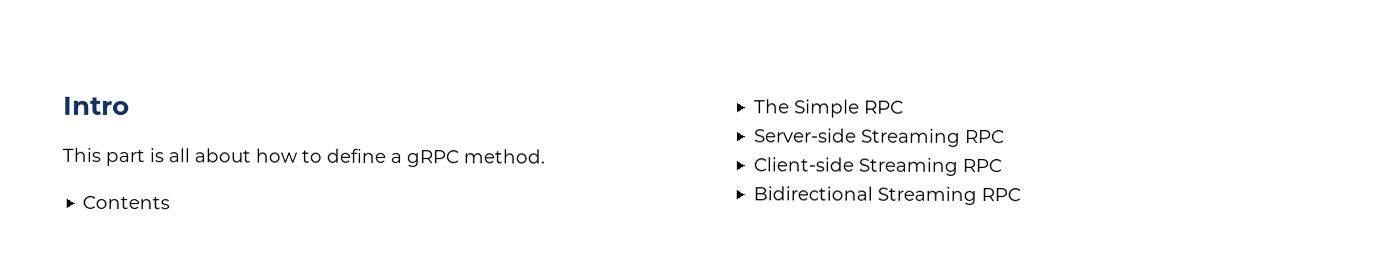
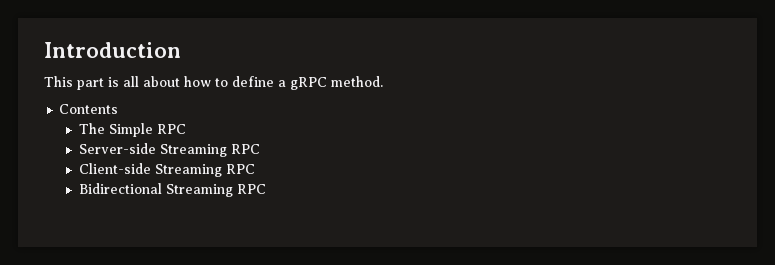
[63,96,130,116] Intro -> [44,42,181,58] Introduction

